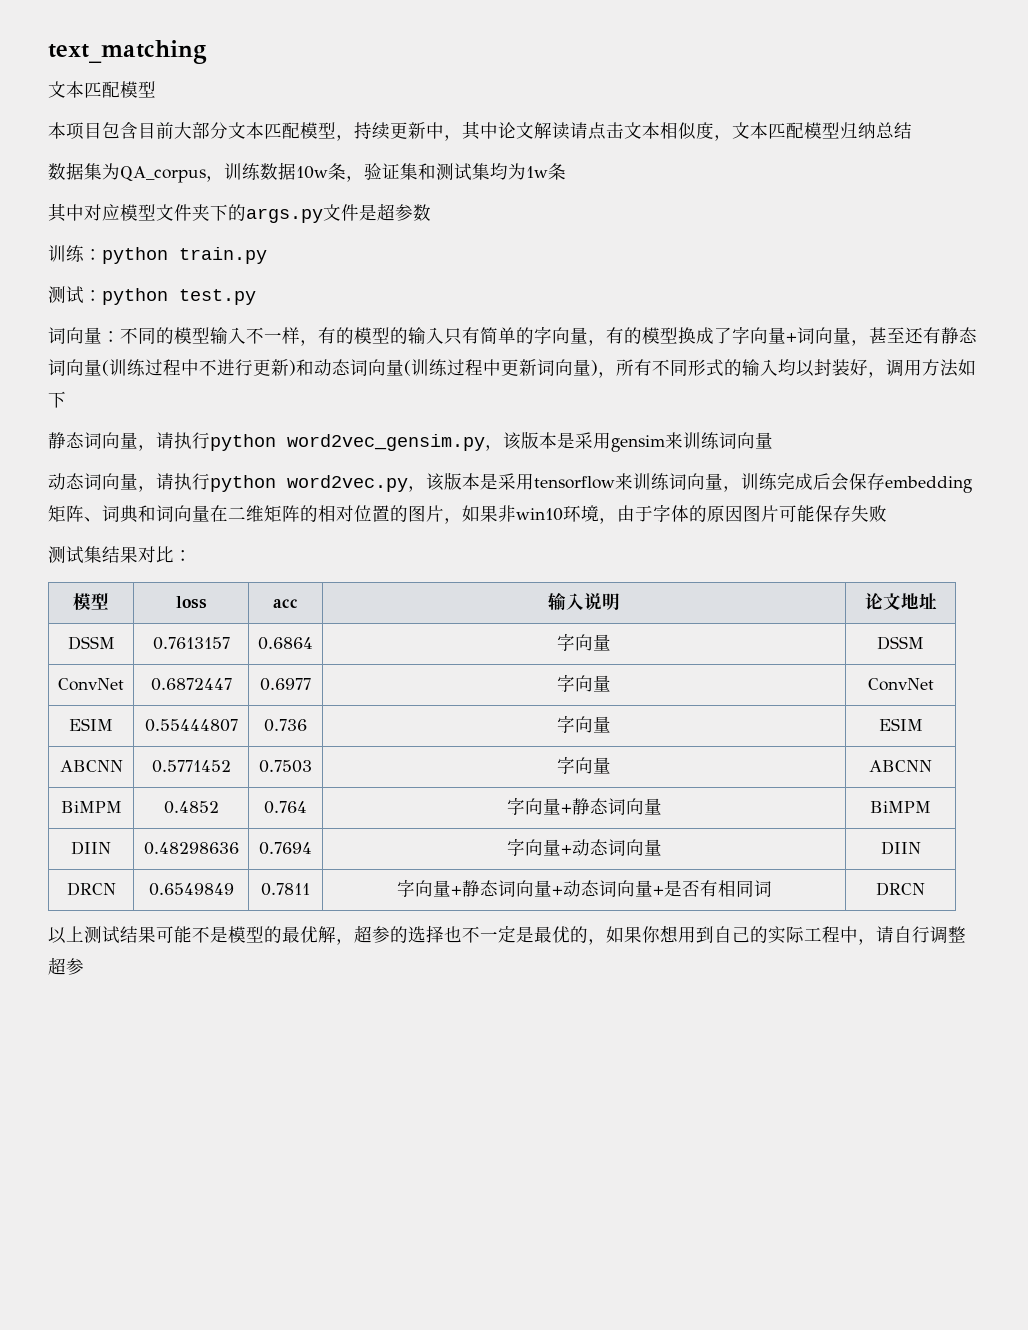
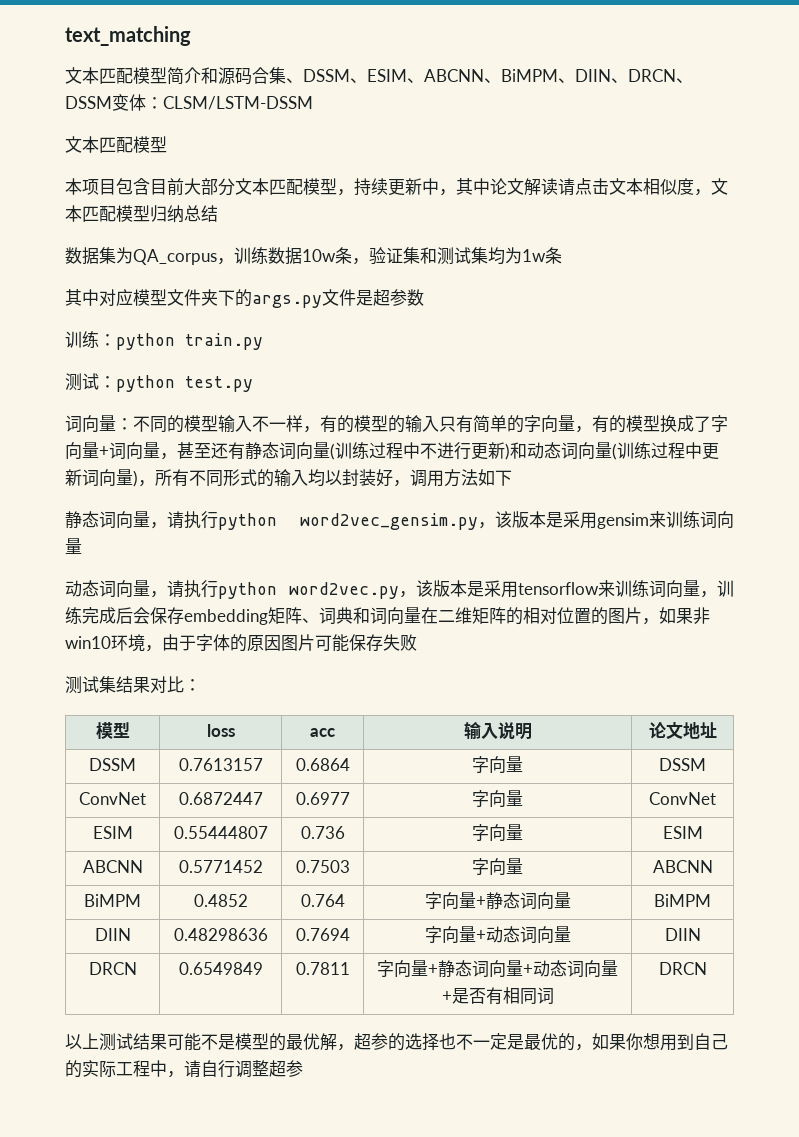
(207, 52) none -> [65,67,693,85] [65,94,313,111] // 文本匹配模型简介和源码合集、DSSM、ESIM、ABCNN、BiMPM、DIIN、DRCN、DSSM变体：CLSM/LSTM-DSSM

